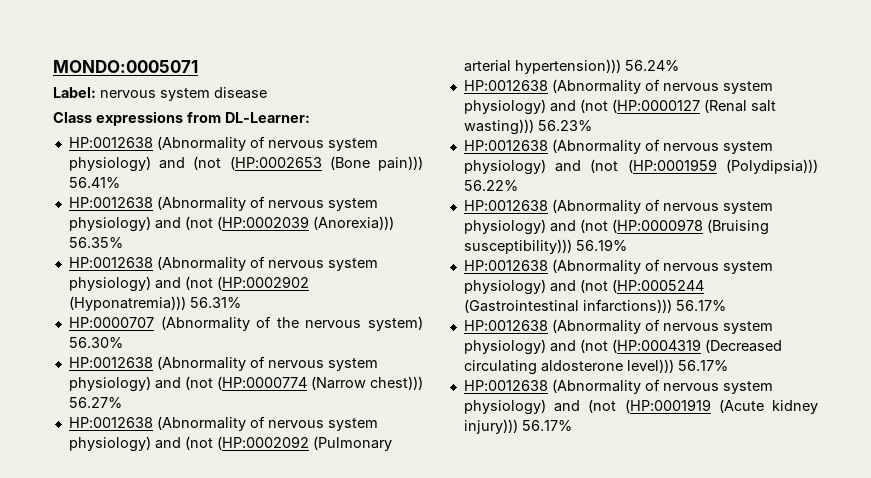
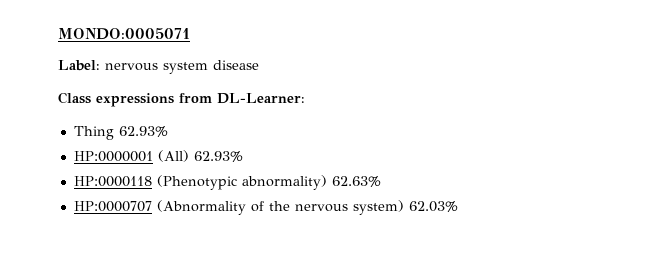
[68,136,378,151] [68,156,423,172] [68,177,120,188] [68,196,378,211] [68,216,394,232] [68,237,123,248] [68,256,378,271] [68,276,309,292] [68,296,241,311] HP:0012638 (Abnormality of nervous system physiology) and (not (HP:0002653 (Bone pain))) 56.41% // HP:0012638 (Abnormality of nervous system physiology) and (not (HP:0002039 (Anorexia))) 56.35% // HP:0012638 (Abnormality of nervous system physiology) and (not (HP:0002902 (Hyponatremia))) 56.31% -> [73,126,168,140] [73,150,243,162] [73,175,381,190] Thing 62.93% // HP:0000001 (All) 62.93% // HP:0000118 (Phenotypic abnormality) 62.63%
[68,337,123,348] [68,356,378,371] [68,376,423,392] [68,397,122,408] [68,416,378,431] [68,436,392,452] [463,59,679,74] [463,79,773,94] [463,99,776,115] [463,119,592,135] [463,139,773,154] [463,159,818,175] [463,180,518,191] [463,199,773,214] [463,219,769,235] [463,239,627,254] [463,259,773,274] [463,279,704,295] [463,299,726,313] [463,319,773,334] [463,339,782,355] [463,359,728,375] [463,379,773,394] [463,399,818,415] [463,419,572,434] 56.30% // HP:0012638 (Abnormality of nervous system physiology) and (not (HP:0000774 (Narrow chest))) 56.27% // HP:0012638 (Abnormality of nervous system physiology) and (not (HP:0002092 (Pulmonary arterial hypertension))) 56.24% // HP:0012638 (Abnormality of nervous system physiology) and (not (HP:0000127 (Renal salt wasting))) 56.23% // HP:0012638 (Abnormality of nervous system physiology) and (not (HP:0001959 (Polydipsia))) 56.22% // HP:0012638 (Abnormality of nervous system physiology) and (not (HP:0000978 (Bruising susceptibility))) 56.19% // HP:0012638 (Abnormality of nervous system physiology) and (not (HP:0005244 (Gastrointestinal infarctions))) 56.17% // HP:0012638 (Abnormality of nervous system physiology) and (not (HP:0004319 (Decreased circulating aldosterone level))) 56.17% // HP:0012638 (Abnormality of nervous system physiology) and (not (HP:0001919 (Acute kidney injury))) 56.17% -> [408,201,458,212] 62.03%

